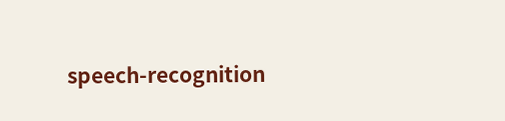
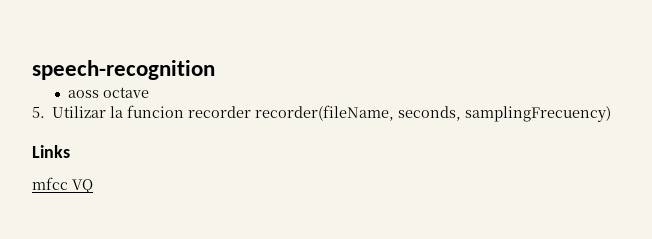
(266, 76) none -> [67,87,149,98] [32,105,612,122] [32,145,70,158] [32,177,93,193] // aoss octave // 5. Utilizar la funcion recorder recorder(fileName, seconds, samplingFrecuency) // Links // mfcc VQ

